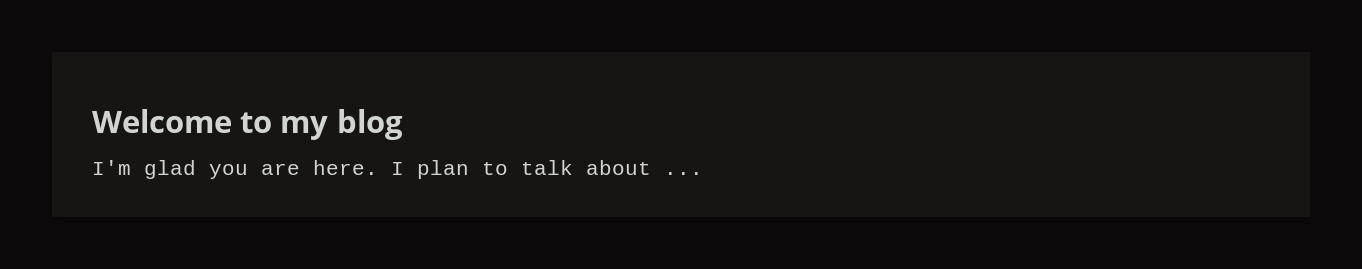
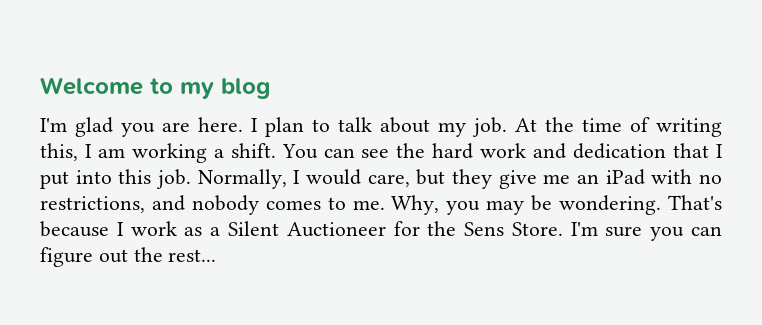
[664,172,703,175] ... -> [438,117,722,137] [40,143,723,163] [40,169,722,189] [40,195,723,215] [40,221,723,241] [40,247,217,267] my job. At the time of writing this, I am working a shift. You can see the hard work and dedication that I put into this job. Normally, I would care, but they give me an iPad with no restrictions, and nobody comes to me. Why, you may be wondering. That's because I work as a Silent Auctioneer for the Sens Store. I'm sure you can figure out the rest...

